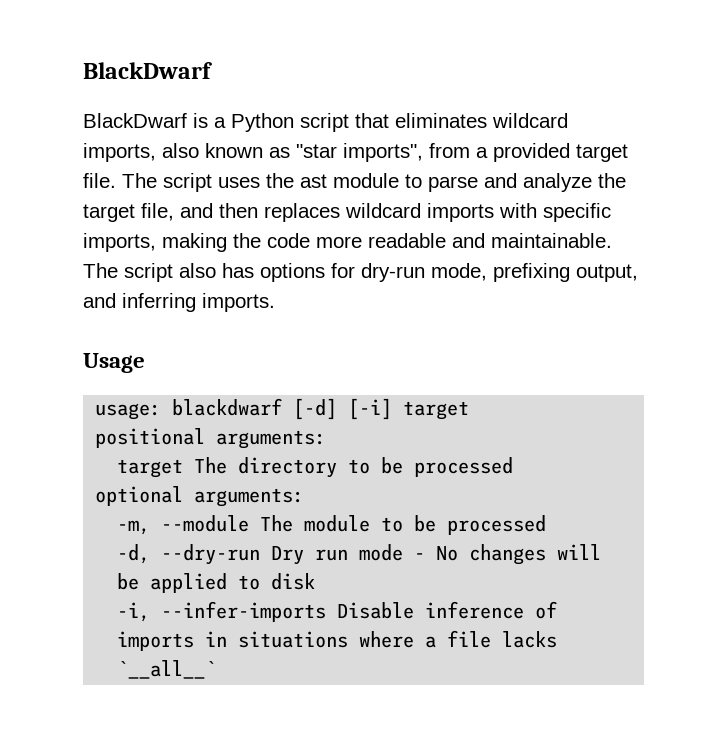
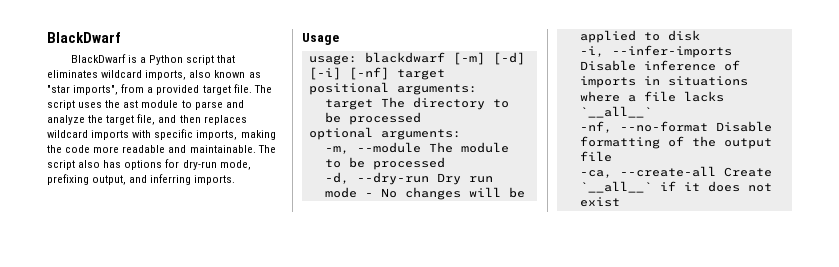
(283, 407) none -> [452,52,485,65] [-m]
(393, 409) none -> [348,67,389,80] [-nf]
(217, 669) none -> [579,121,772,133] [579,136,772,149] [579,151,612,162] [579,166,772,178] [579,181,772,193] [579,197,620,207] // -nf, --no-format Disable formatting of the output file // -ca, --create-all Create `__all__` if it does not exist

